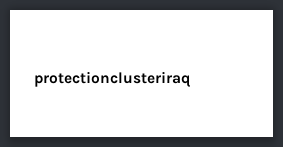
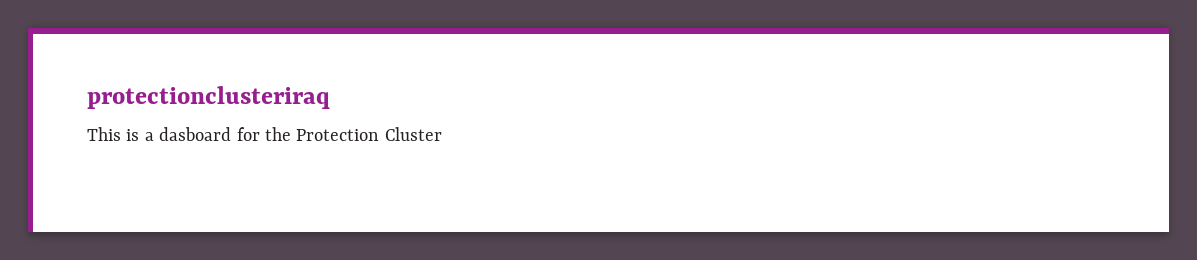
(191, 79) none -> [87,127,442,141] // This is a dasboard for the Protection Cluster

